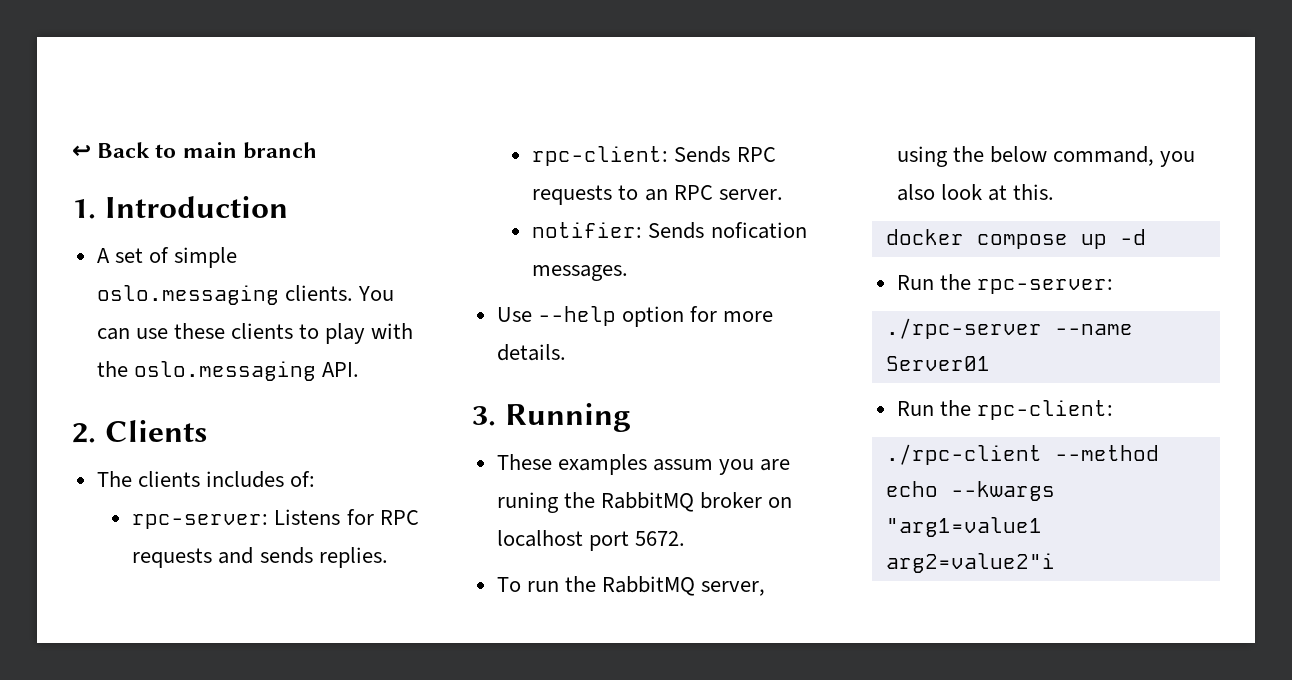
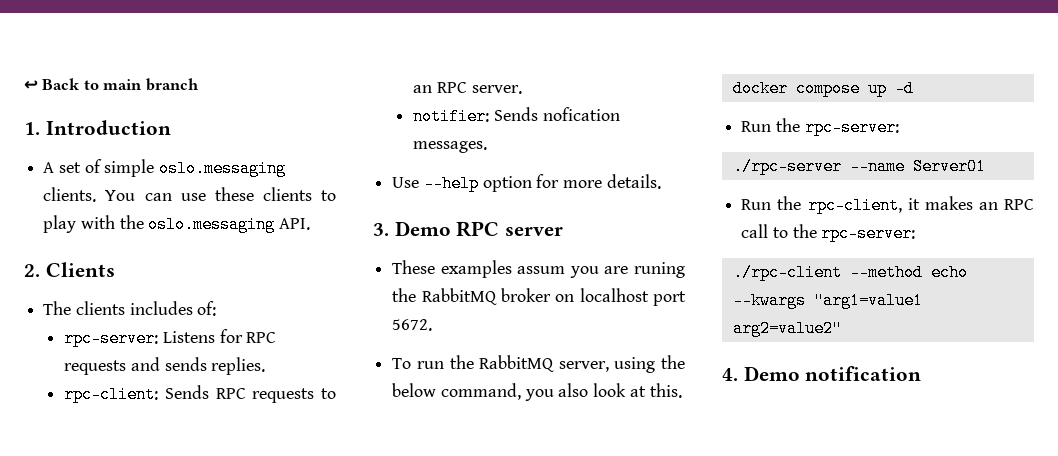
[504,403,631,432] Running -> [394,221,564,237] Demo RPC server
[976,400,1113,420] rpc-client: -> [807,196,1034,214] [741,224,916,242] rpc-client, it makes an RPC call to the rpc-server:
[885,553,1055,573] arg2=value2"i -> [732,320,842,337] [722,366,922,381] arg2=value2" // 4. Demo notification

